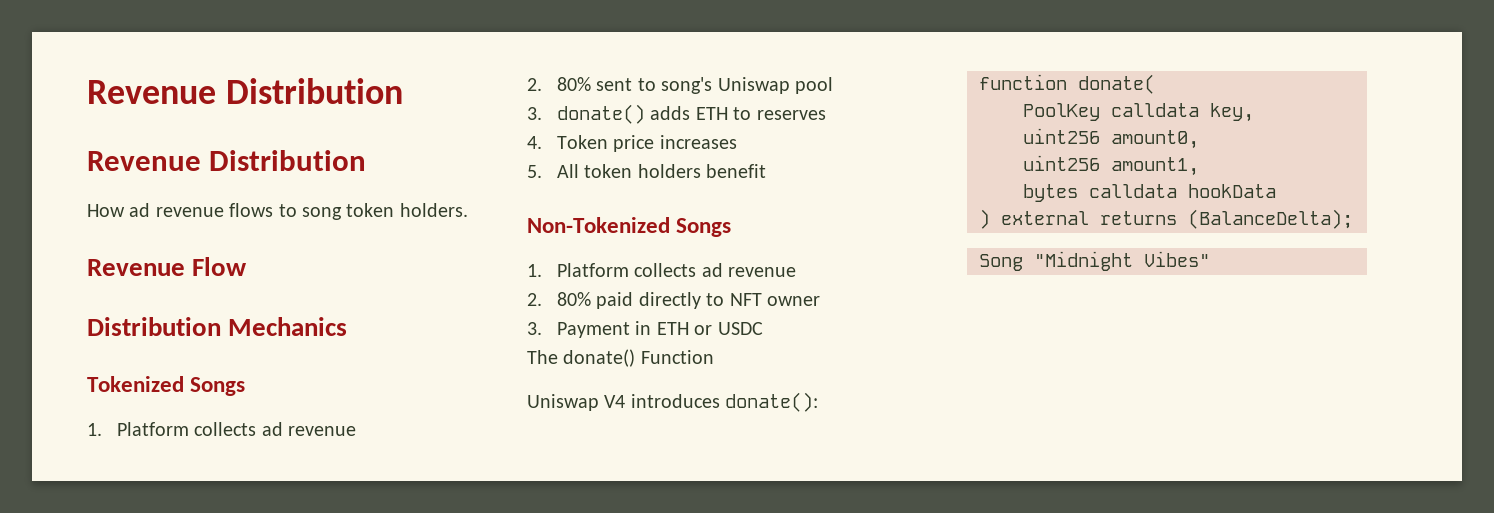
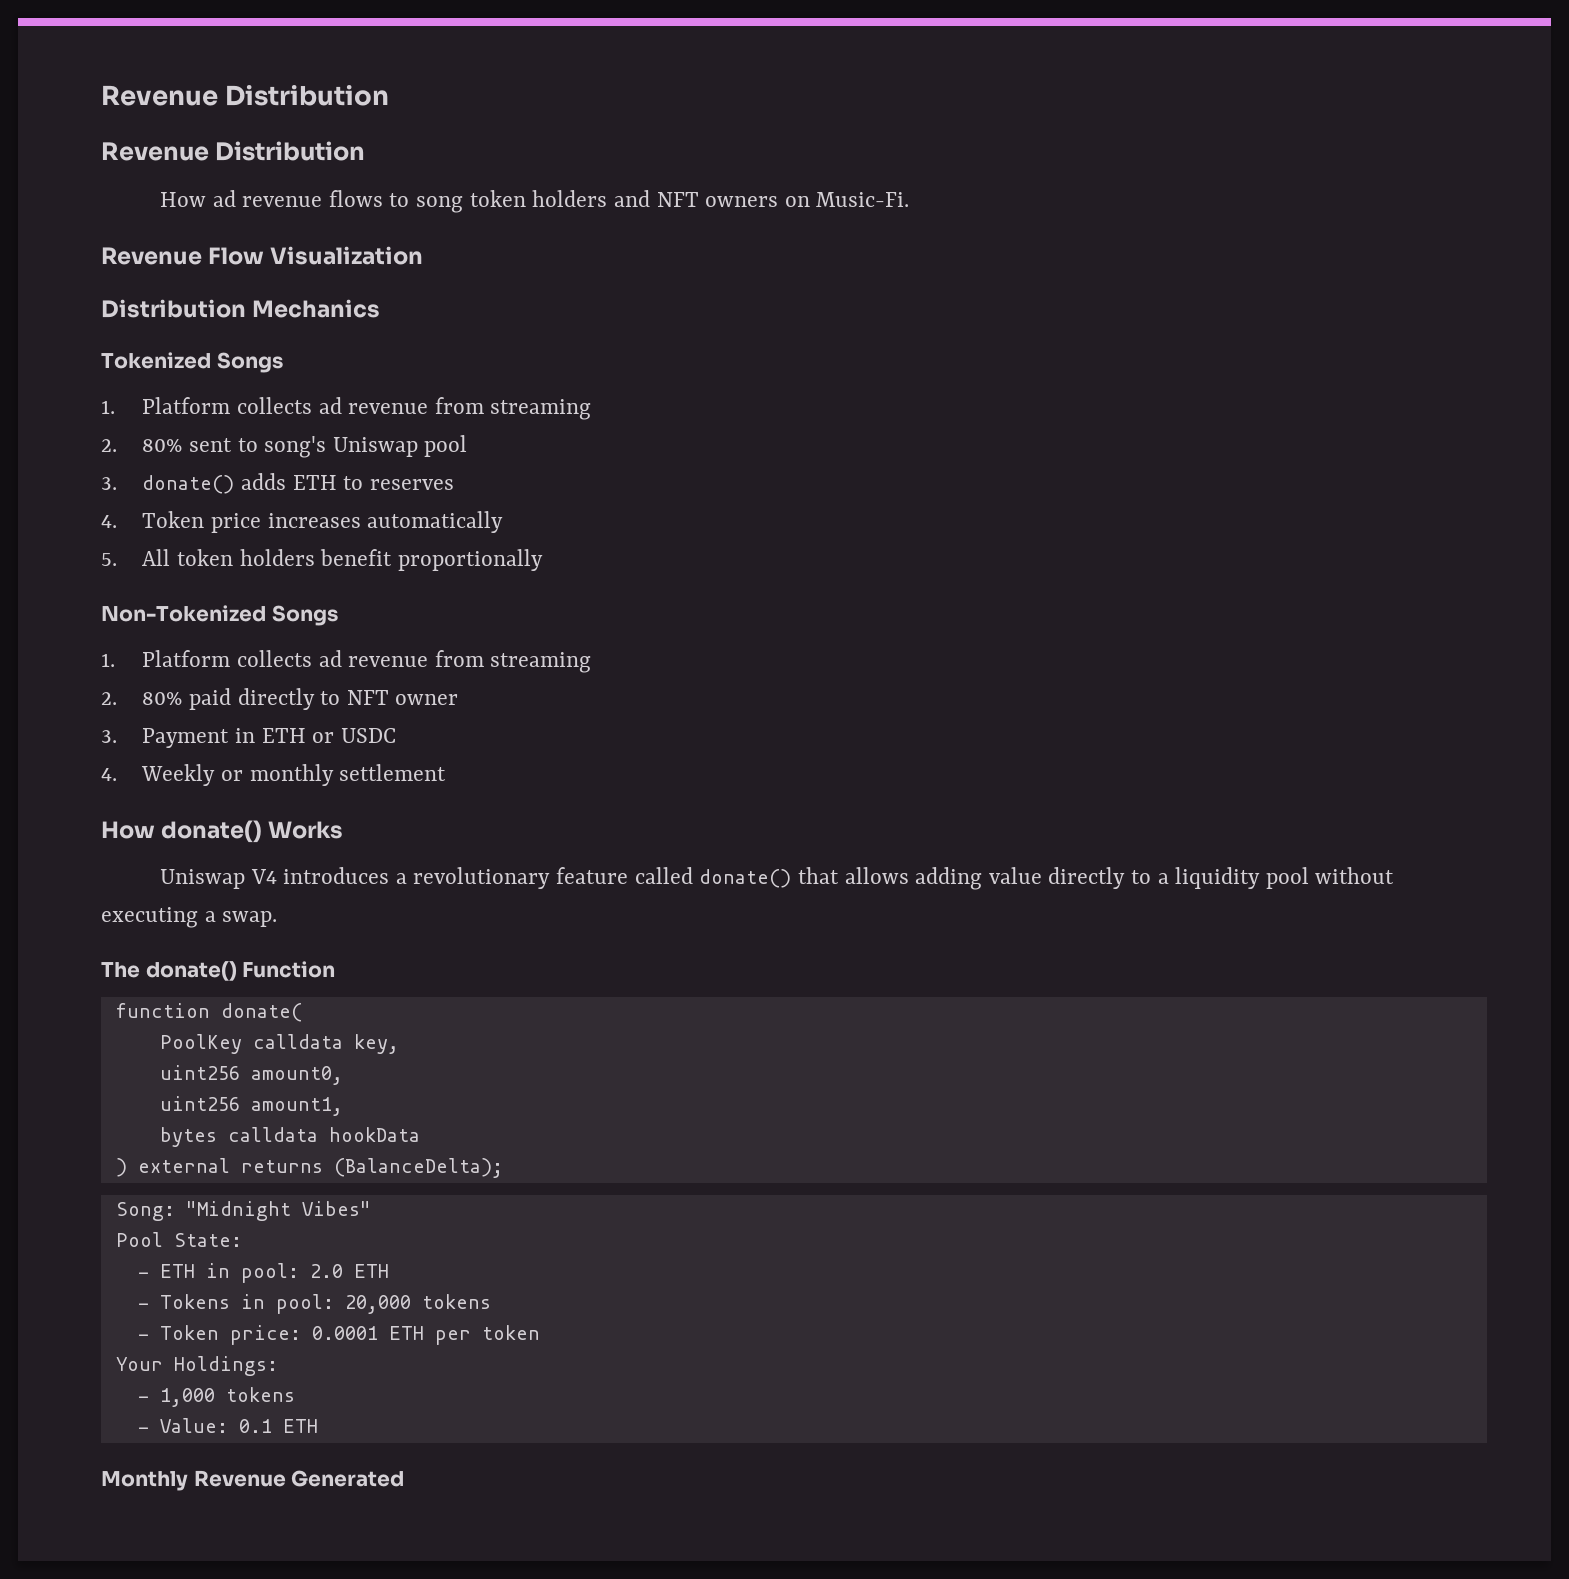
[399,203,468,217] holders. -> [532,190,910,207] holders and NFT owners on Music-Fi.
(248, 266) none -> [270,246,424,265] Visualization
(357, 431) none -> [434,397,592,420] from streaming
(737, 142) none -> [367,511,504,533] automatically
(767, 171) none -> [397,549,543,571] proportionally
(797, 272) none -> [434,650,592,673] from streaming
[527,349,714,367] [527,392,819,412] The donate() Function // Uniswap V4 introduces donate(): -> [101,764,447,786] [101,820,344,843] [160,867,1395,890] [101,907,278,928] [101,961,336,981] 4. Weekly or monthly settlement // How donate() Works // Uniswap V4 introduces a revolutionary feature called donate() that allows adding value directly to a liquidity pool without executing a swap. // The donate() Function
[979,254,1023,271] Song -> [115,1202,175,1221] Song:
(1210, 259) none -> [115,1232,242,1247] [137,1263,389,1283] [137,1294,491,1314] [137,1325,540,1345] [115,1356,278,1376] [137,1387,295,1407] [137,1418,318,1433] [101,1470,405,1491] // Pool State: // - ETH in pool: 2.0 ETH // - Tokens in pool: 20,000 tokens // - Token price: 0.0001 ETH per token // Your Holdings: // - 1,000 tokens // - Value: 0.1 ETH // Monthly Revenue Generated

